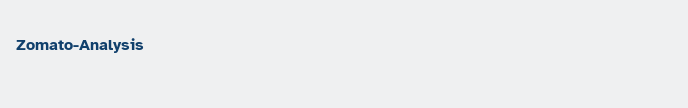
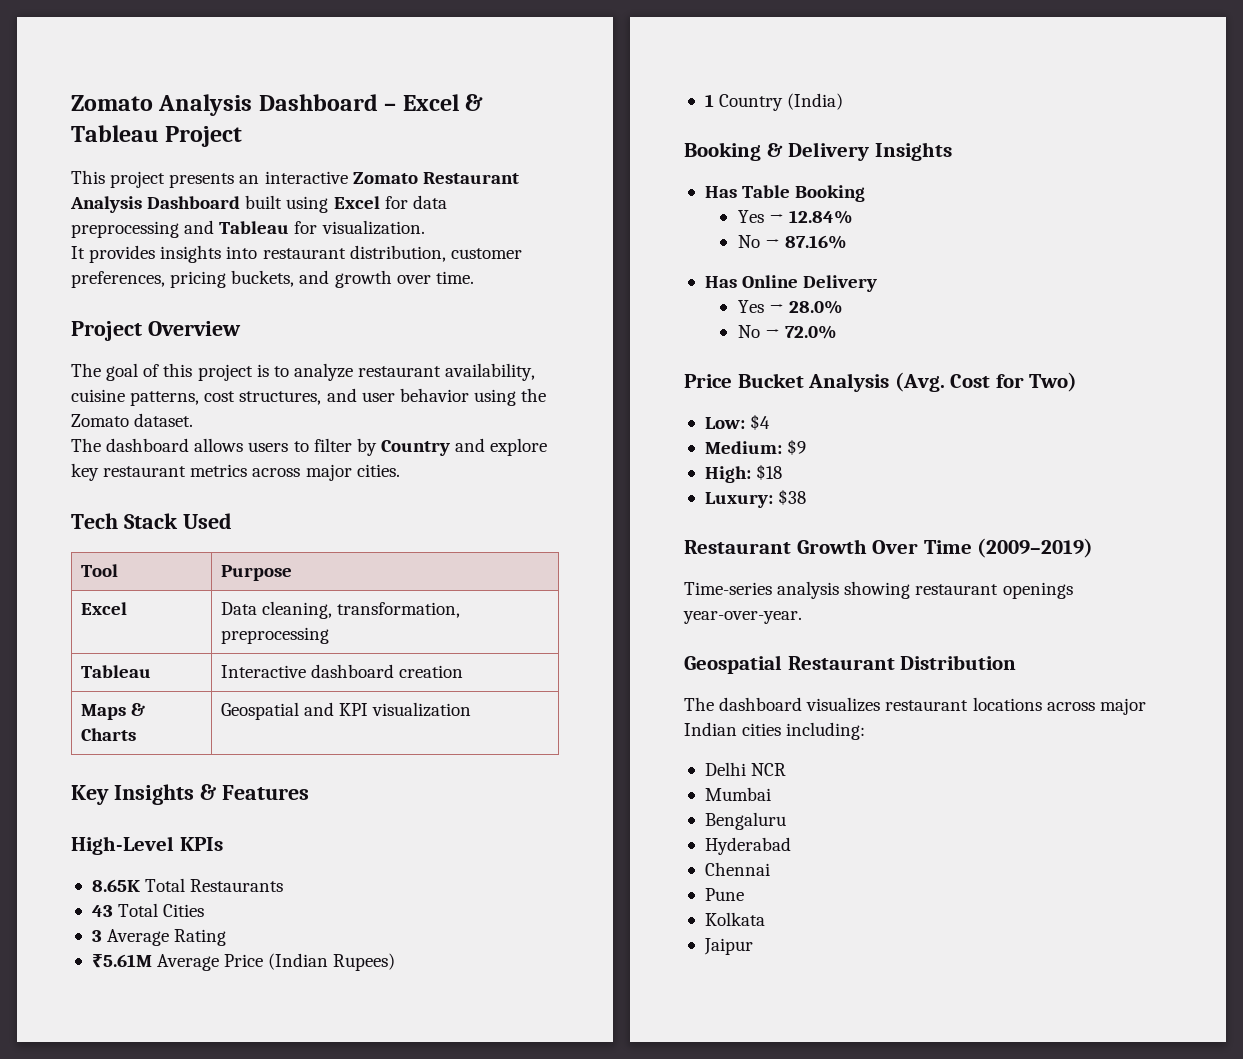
[16,38,144,53] Zomato-Analysis -> [71,94,484,116] [71,125,243,147] [71,170,519,188] [70,195,447,213] [71,220,425,238] [71,245,522,263] [71,270,474,288] [71,321,241,341] [71,363,536,381] [71,388,547,406] [71,413,194,427] [71,438,548,456] [71,463,400,481] [71,513,232,529] [80,564,118,577] [220,565,292,581] [80,602,127,615] [220,601,460,619] [220,627,329,644] [80,665,151,678] [220,664,463,678] [80,703,145,720] [80,728,136,741] [220,702,471,720] [71,784,309,805] [71,836,223,855] [91,878,284,892] [91,903,205,917] [91,929,227,946] [91,953,396,971] [704,93,844,111] [684,142,952,161] [704,185,866,202] [737,210,853,224] [737,235,847,249] [704,275,878,292] [737,300,843,314] [737,325,837,339] [684,372,1078,392] [704,414,771,430] [704,439,807,455] [704,464,783,483] [704,489,807,508] [684,538,1094,558] [684,581,1073,599] [683,611,802,624] [684,655,1017,674] [684,697,1146,715] [684,722,866,740] [704,762,787,776] [704,787,771,801] [704,812,786,830] [704,837,791,855] [704,862,770,876] [704,888,744,901] [704,912,765,926] [703,938,753,955] Zomato Analysis Dashboard – Excel & Tableau Project // This project presents an interactive Zomato Restaurant Analysis Dashboard built using Excel for data preprocessing and Tableau for visualization. // It provides insights into restaurant distribution, customer preferences, pricing buckets, and growth over time. // Project Overview // The goal of this project is to analyze restaurant availability, cuisine patterns, cost structures, and user behavior using the Zomato dataset. // The dashboard allows users to filter by Country and explore key restaurant metrics across major cities. // Tech Stack Used // Tool | Purpose // Excel | Data cleaning, transformation, preprocessing // Tableau | Interactive dashboard creation // Maps & Charts | Geospatial and KPI visualization // Key Insights & Features // High-Level KPIs // 8.65K Total Restaurants // 43 Total Cities // 3 Average Rating // ₹5.61M Average Price (Indian Rupees) // 1 Country (India) // Booking & Delivery Insights // Has Table Booking // Yes → 12.84% // No → 87.16% // Has Online Delivery // Yes → 28.0% // No → 72.0% // Price Bucket Analysis (Avg. Cost for Two) // Low: $4 // Medium: $9 // High: $18 // Luxury: $38 // Restaurant Growth Over Time (2009–2019) // Time-series analysis showing restaurant openings year-over-year. // Geospatial Restaurant Distribution // The dashboard visualizes restaurant locations across major Indian cities including: // Delhi NCR // Mumbai // Bengaluru // Hyderabad // Chennai // Pune // Kolkata // Jaipur

